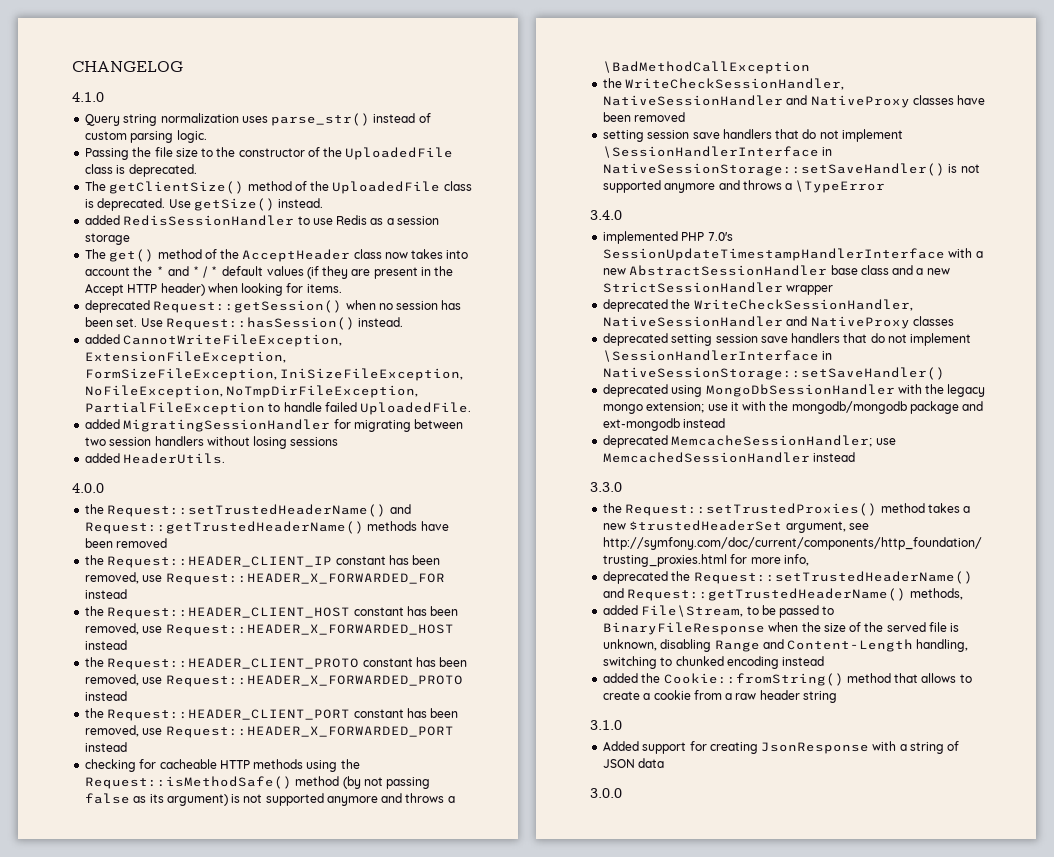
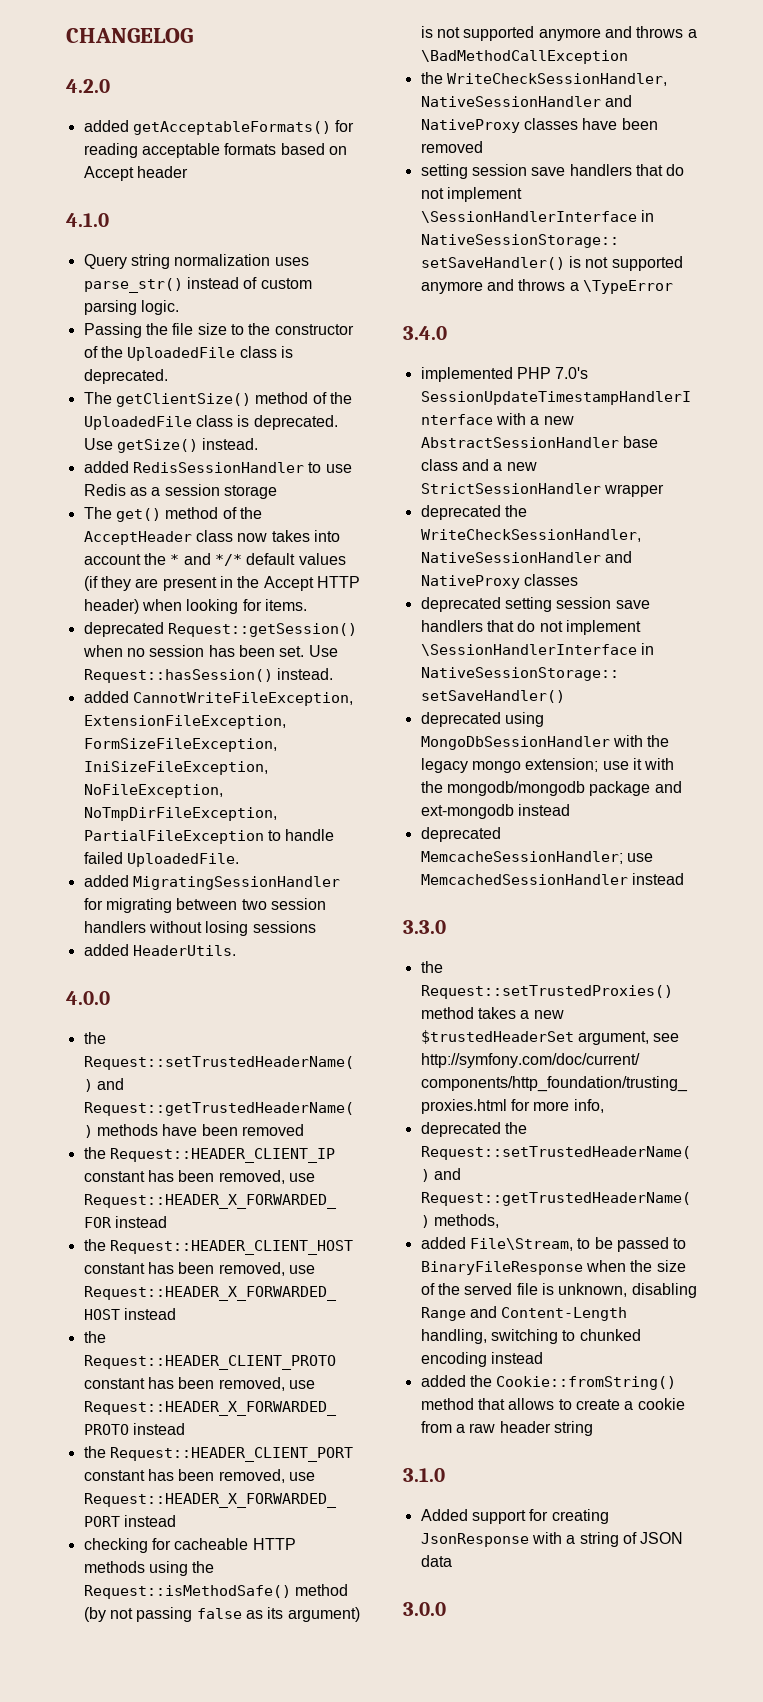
(183, 66) none -> [66,79,110,93] [83,120,355,135] [83,143,347,158] [83,166,188,181] // 4.2.0 // added getAcceptableFormats() for reading acceptable formats based on Accept header

